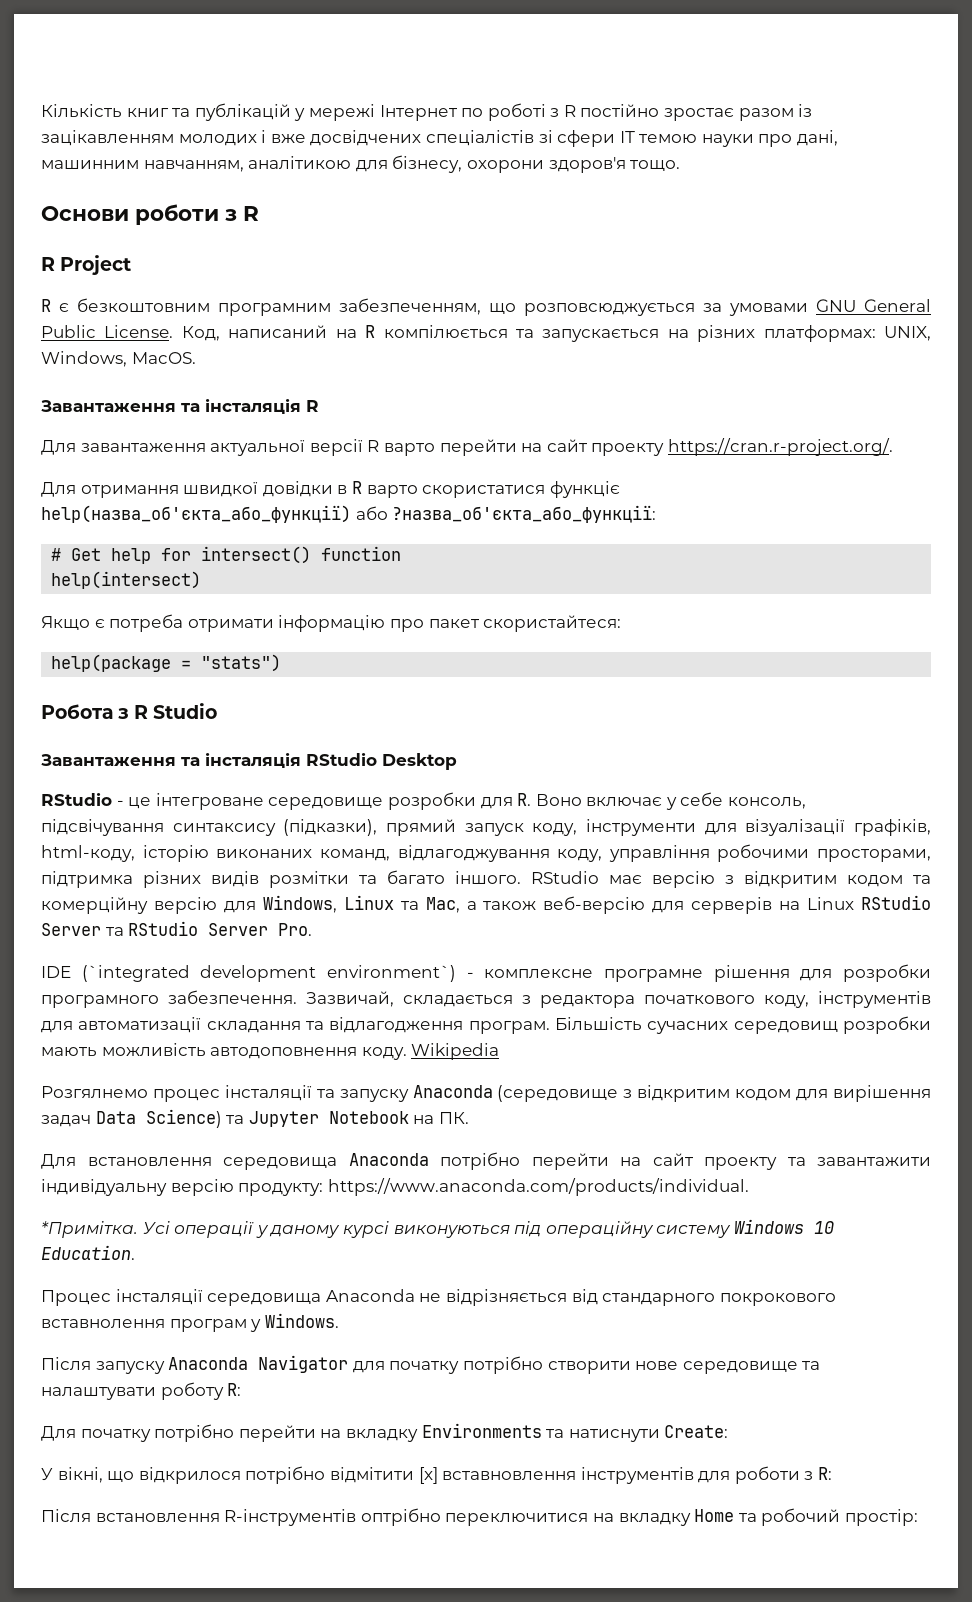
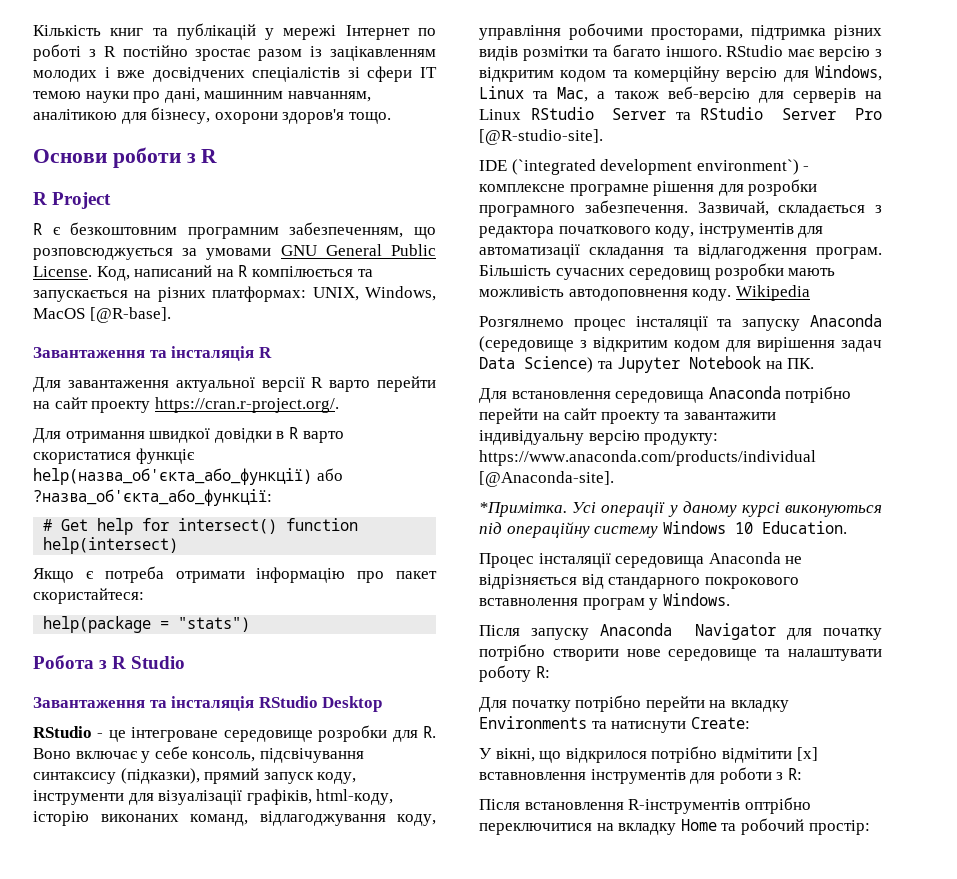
[131,352,196,364] MacOS. -> [33,307,171,323] MacOS [@R-base].
[278,923,313,936] Pro. -> [855,108,882,120] [479,129,603,145] Pro [@R-studio-site].
[327,1178,749,1196] https://www.anaconda.com/products/individual. -> [479,450,816,466] [479,471,614,487] https://www.anaconda.com/products/individual [@Anaconda-site].

